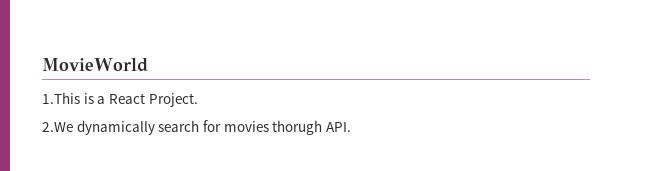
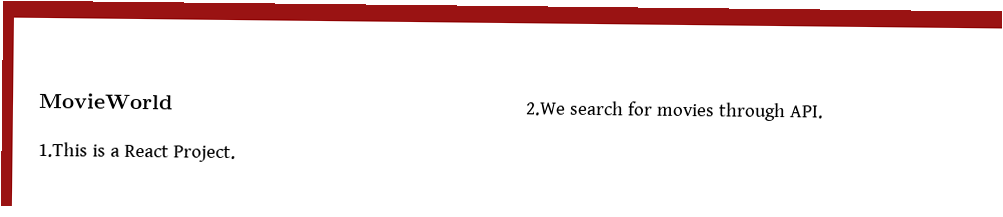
[76,120,155,135] dynamically -> (566, 109) none
[272,120,323,135] thorugh -> [717,102,786,122] through

